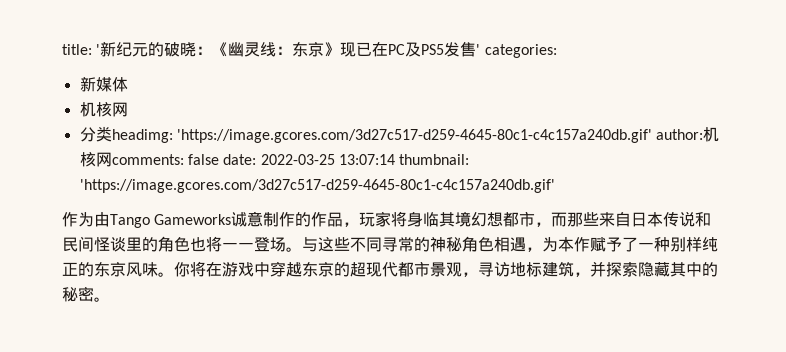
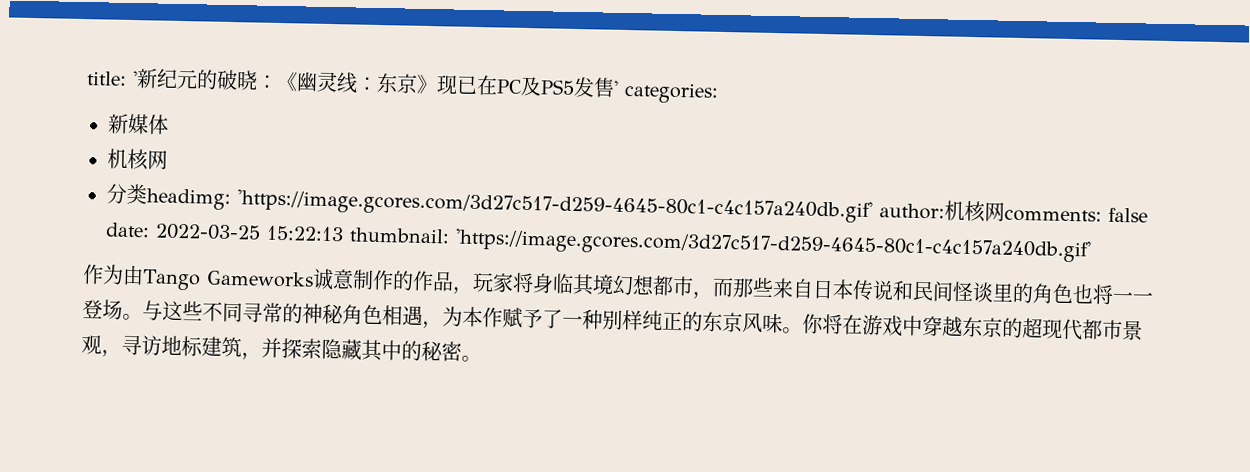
[338,154,395,165] 13:07:14 -> [266,225,344,242] 15:22:13

